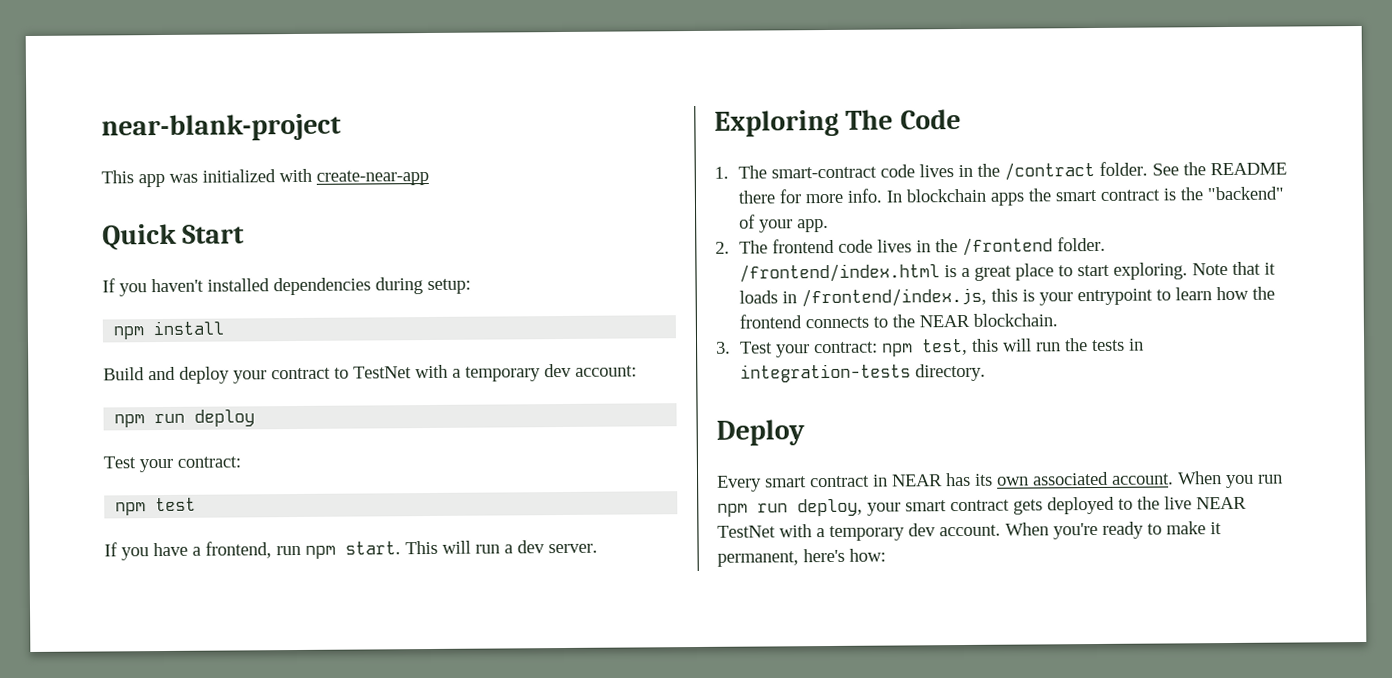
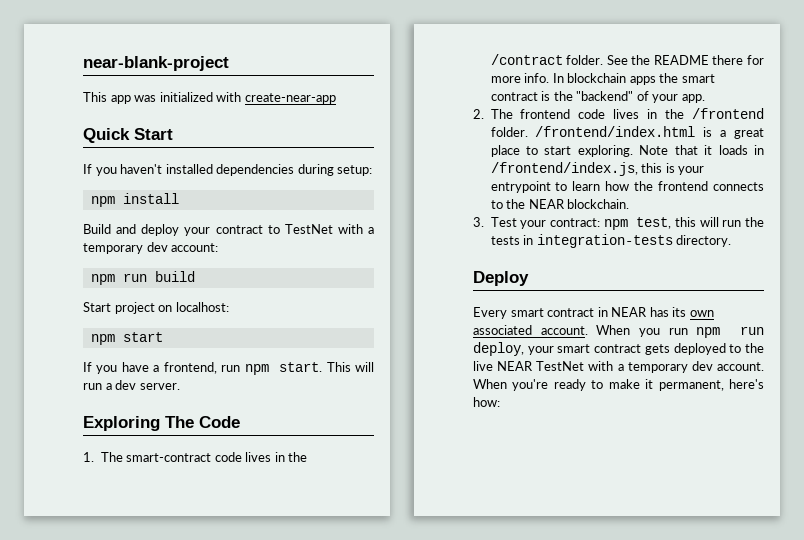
[194,409,256,427] [103,456,241,473] [115,497,197,516] deploy // Test your contract: // npm test -> [154,271,195,282] [83,302,229,314] [90,332,163,345] build // Start project on localhost: // npm start

